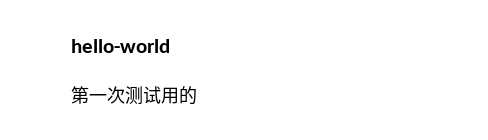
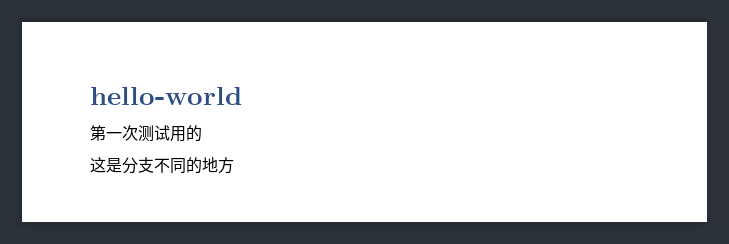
(197, 95) none -> [90,157,234,174] // 这是分支不同的地方

